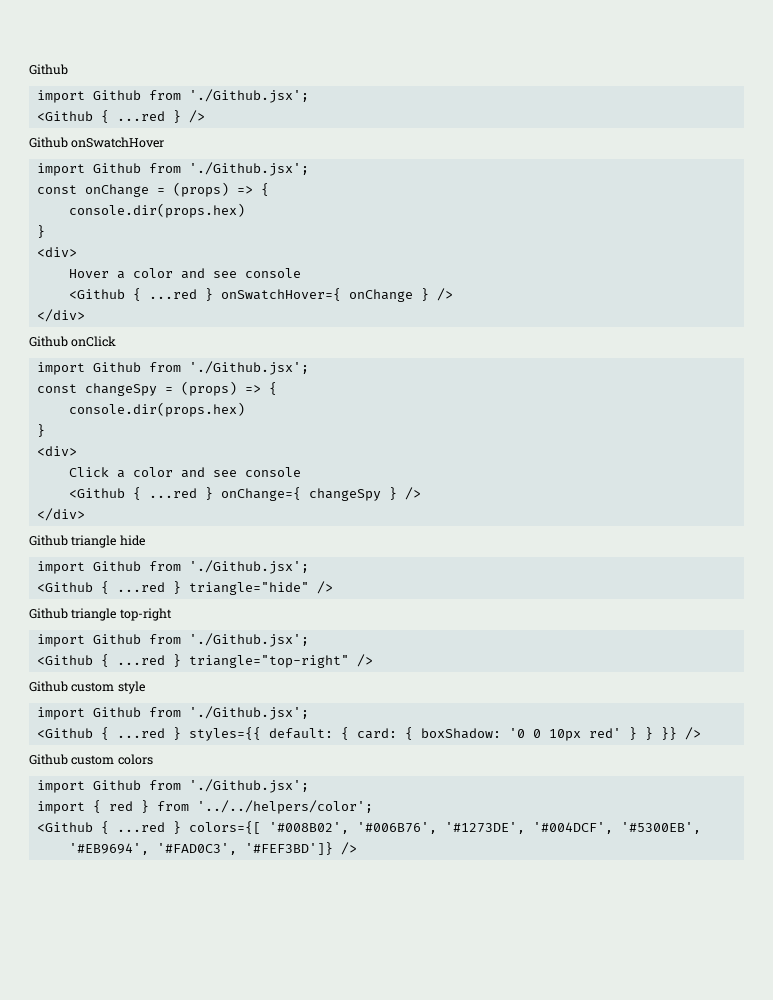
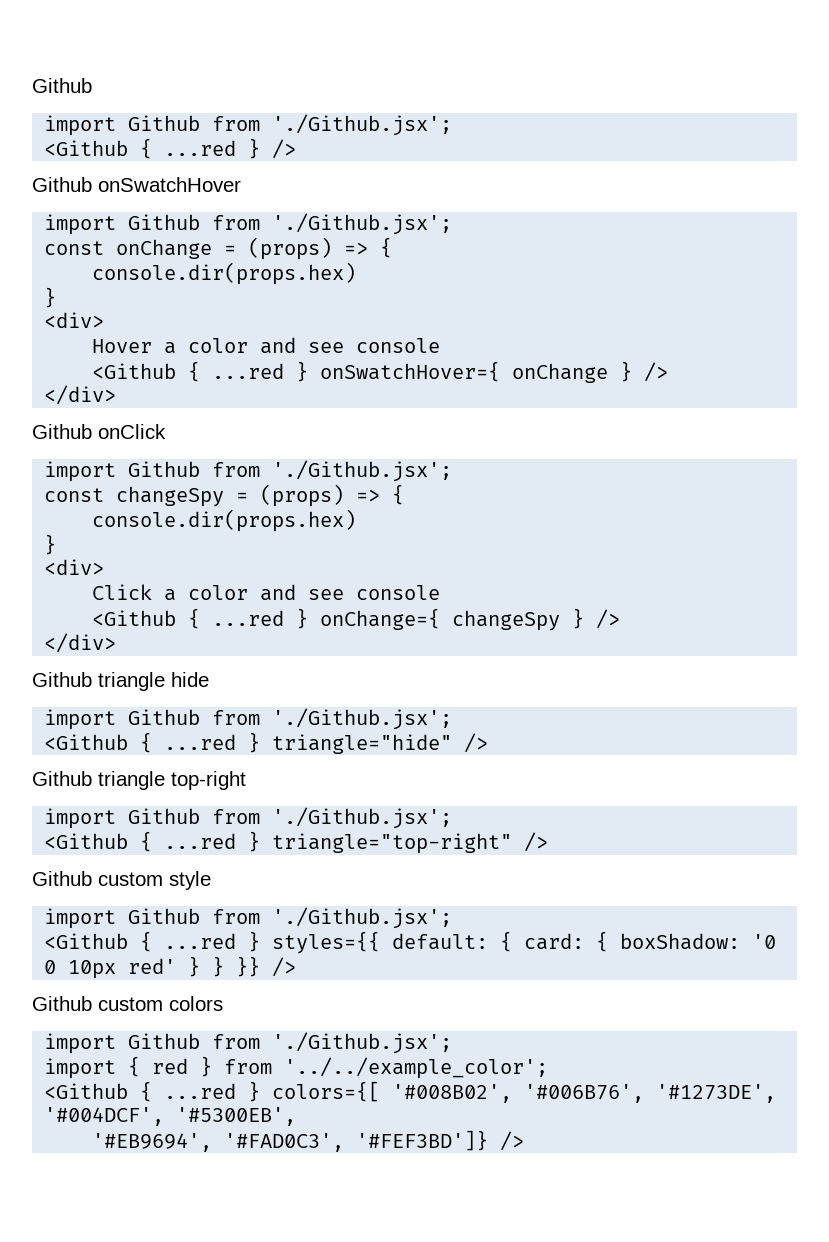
[196,800,373,814] '../../helpers/color'; -> [284,1057,549,1079] '../../example_color';

